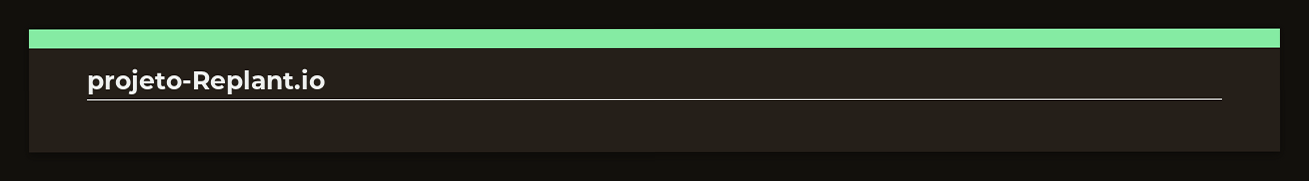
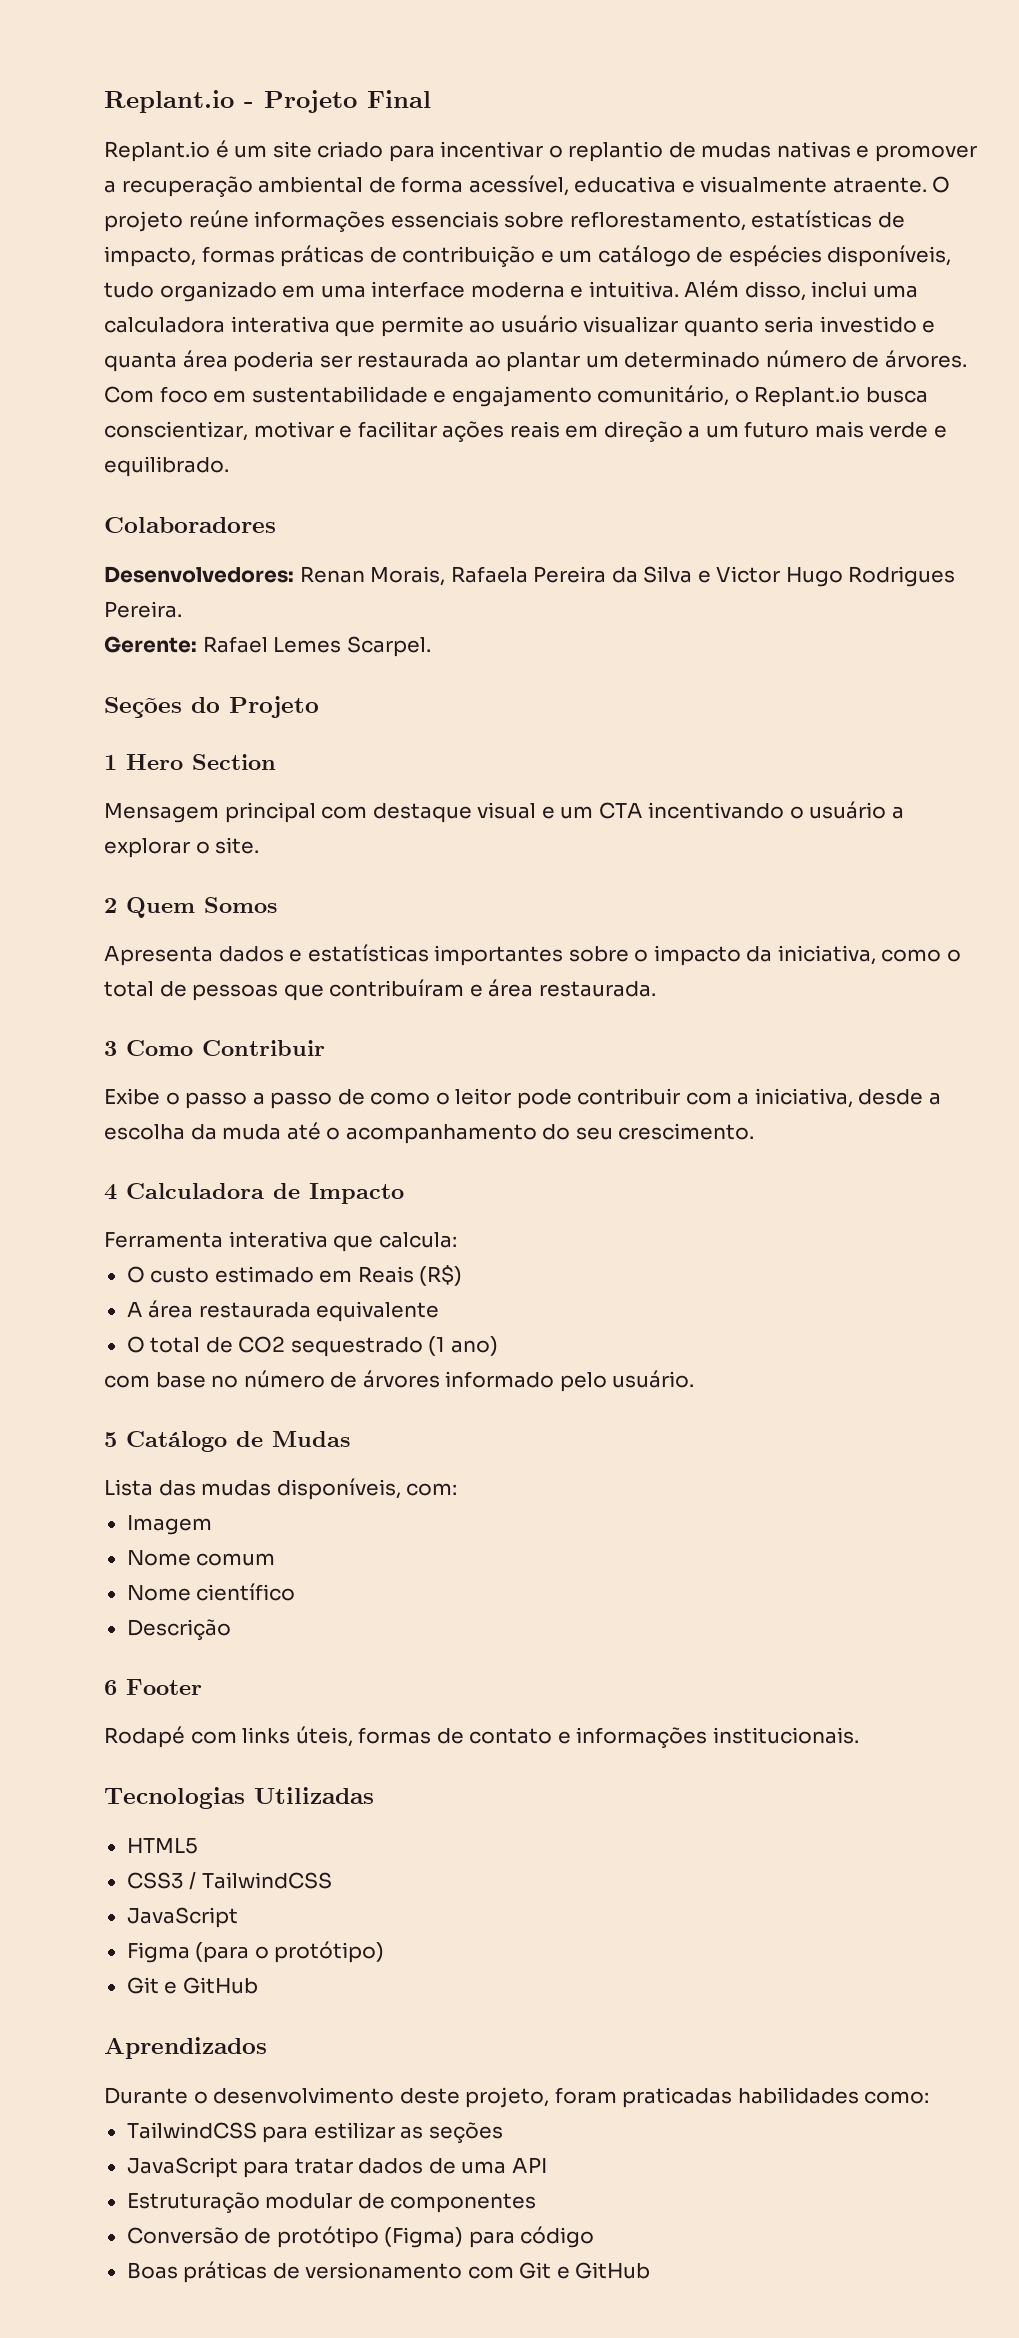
[86,68,326,95] projeto-Replant.io -> [104,90,431,113] [104,140,977,162] [104,175,951,197] [104,210,905,232] [104,245,952,267] [104,280,918,302] [104,315,936,337] [104,350,967,372] [104,385,928,407] [104,421,947,442] [104,456,229,477] [104,517,276,533] [104,566,956,587] [104,601,182,618] [104,636,431,657] [104,696,319,718] [104,754,276,770] [104,801,904,823] [104,837,260,858] [104,897,277,918] [104,944,961,966] [104,979,656,1001] [104,1040,325,1056] [104,1088,942,1109] [104,1122,755,1144] [104,1183,404,1204] [104,1231,457,1252] [126,1265,463,1286] [126,1300,440,1322] [126,1336,498,1357] [104,1370,695,1392] [104,1431,350,1452] [104,1478,458,1500] [126,1515,212,1535] [126,1550,276,1566] [126,1583,296,1601] [126,1619,231,1640] [104,1679,202,1695] [104,1726,859,1748] [104,1787,374,1809] [126,1838,198,1854] [126,1872,332,1890] [126,1907,238,1928] [126,1941,385,1963] [126,1977,258,1994] [104,2037,267,2059] [104,2087,930,2108] [126,2122,503,2143] [126,2157,547,2178] [126,2192,537,2213] [126,2226,595,2248] [126,2261,651,2283] Replant.io - Projeto Final // Replant.io é um site criado para incentivar o replantio de mudas nativas e promover a recuperação ambiental de forma acessível, educativa e visualmente atraente. O projeto reúne informações essenciais sobre reflorestamento, estatísticas de impacto, formas práticas de contribuição e um catálogo de espécies disponíveis, tudo organizado em uma interface moderna e intuitiva. Além disso, inclui uma calculadora interativa que permite ao usuário visualizar quanto seria investido e quanta área poderia ser restaurada ao plantar um determinado número de árvores. Com foco em sustentabilidade e engajamento comunitário, o Replant.io busca conscientizar, motivar e facilitar ações reais em direção a um futuro mais verde e equilibrado. // Colaboradores // Desenvolvedores: Renan Morais, Rafaela Pereira da Silva e Victor Hugo Rodrigues Pereira. // Gerente: Rafael Lemes Scarpel. // Seções do Projeto // 1 Hero Section // Mensagem principal com destaque visual e um CTA incentivando o usuário a explorar o site. // 2 Quem Somos // Apresenta dados e estatísticas importantes sobre o impacto da iniciativa, como o total de pessoas que contribuíram e área restaurada. // 3 Como Contribuir // Exibe o passo a passo de como o leitor pode contribuir com a iniciativa, desde a escolha da muda até o acompanhamento do seu crescimento. // 4 Calculadora de Impacto // Ferramenta interativa que calcula: // O custo estimado em Reais (R$) // A área restaurada equivalente // O total de CO2 sequestrado (1 ano) // com base no número de árvores informado pelo usuário. // 5 Catálogo de Mudas // Lista das mudas disponíveis, com: // Imagem // Nome comum // Nome científico // Descrição // 6 Footer // Rodapé com links úteis, formas de contato e informações institucionais. // Tecnologias Utilizadas // HTML5 // CSS3 / TailwindCSS // JavaScript // Figma (para o protótipo) // Git e GitHub // Aprendizados // Durante o desenvolvimento deste projeto, foram praticadas habilidades como: // TailwindCSS para estilizar as seções // JavaScript para tratar dados de uma API // Estruturação modular de componentes // Conversão de protótipo (Figma) para código // Boas práticas de versionamento com Git e GitHub

